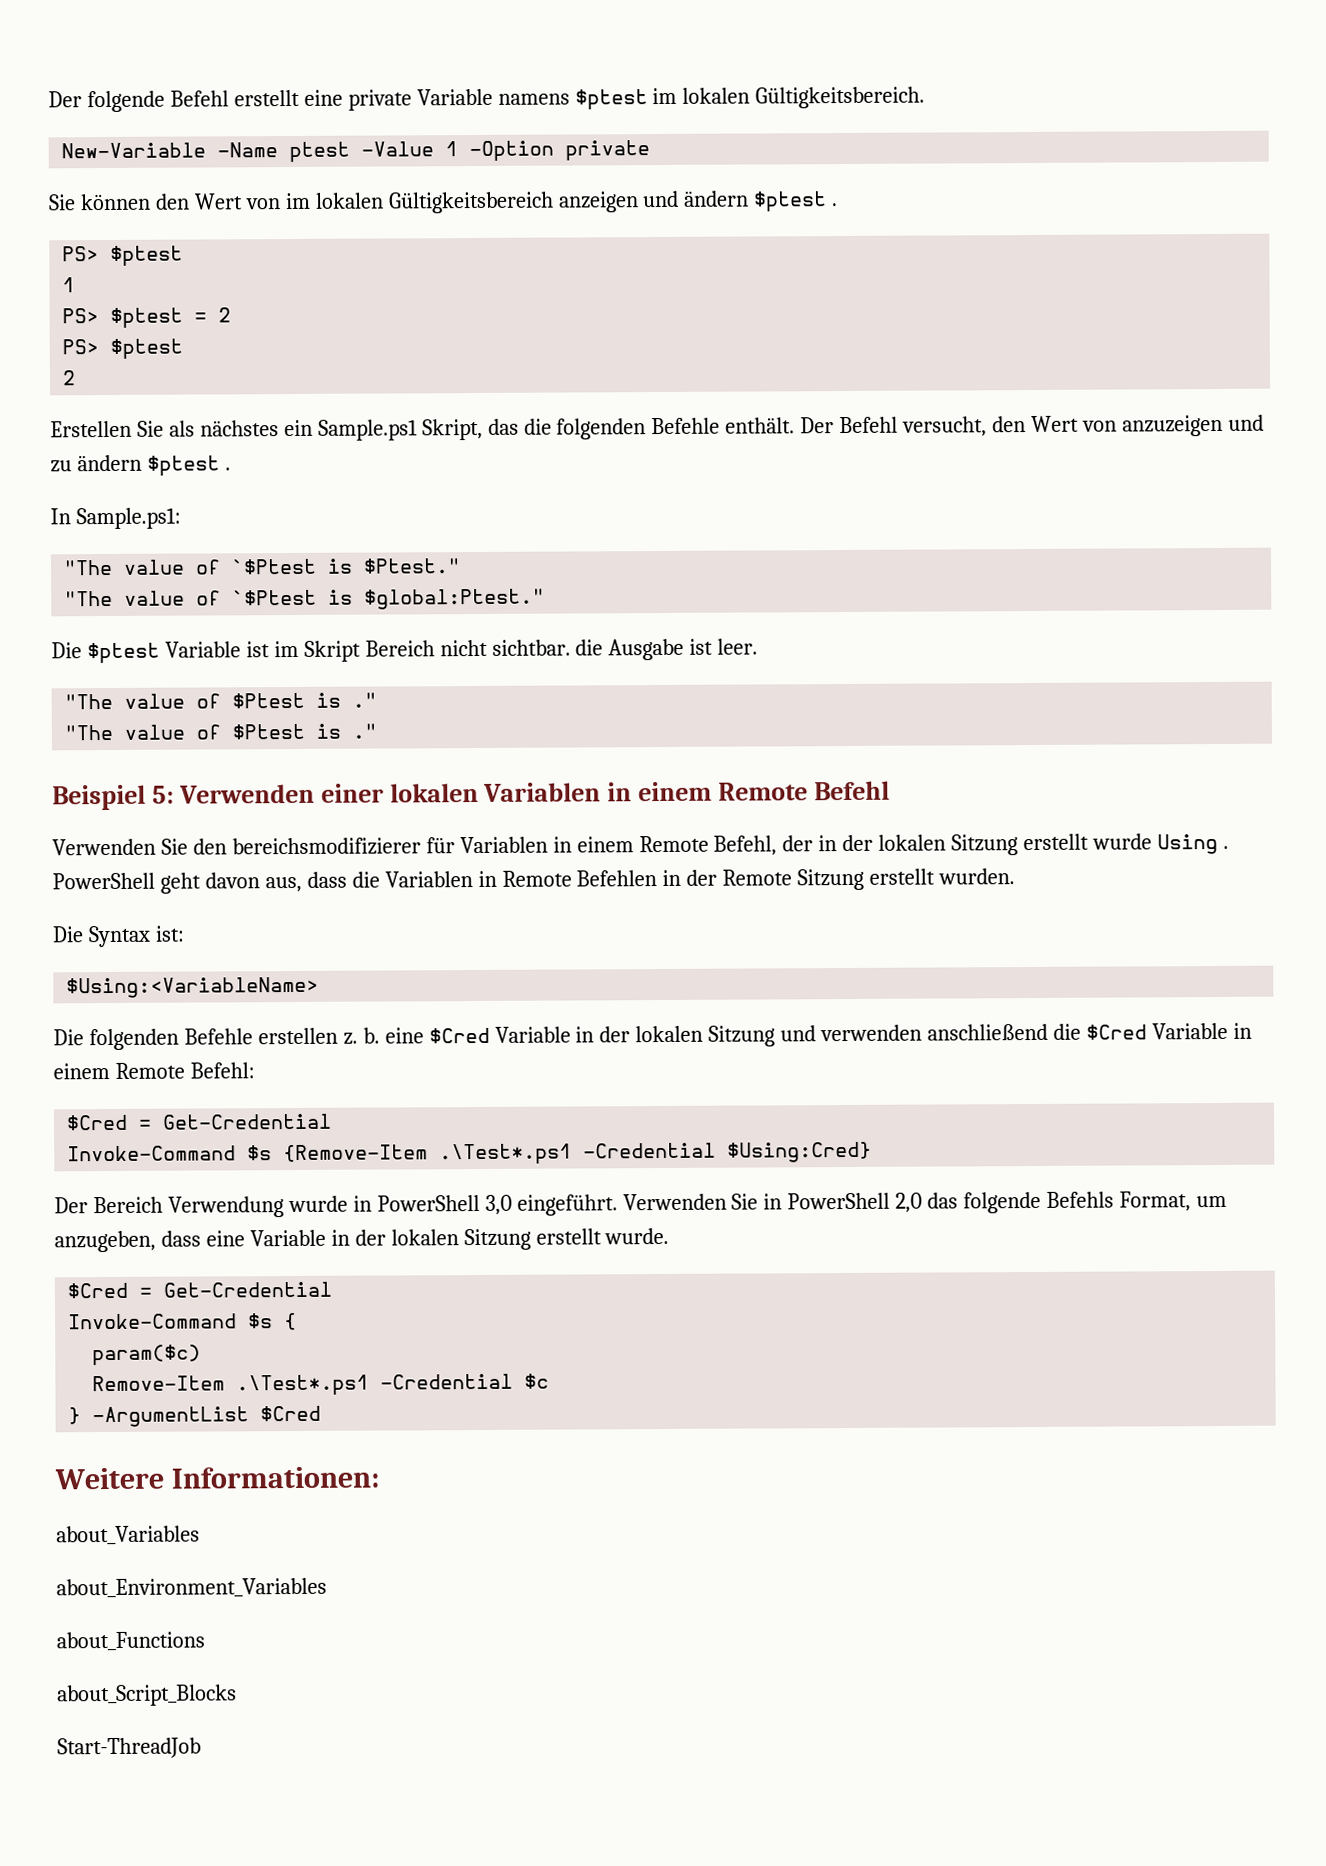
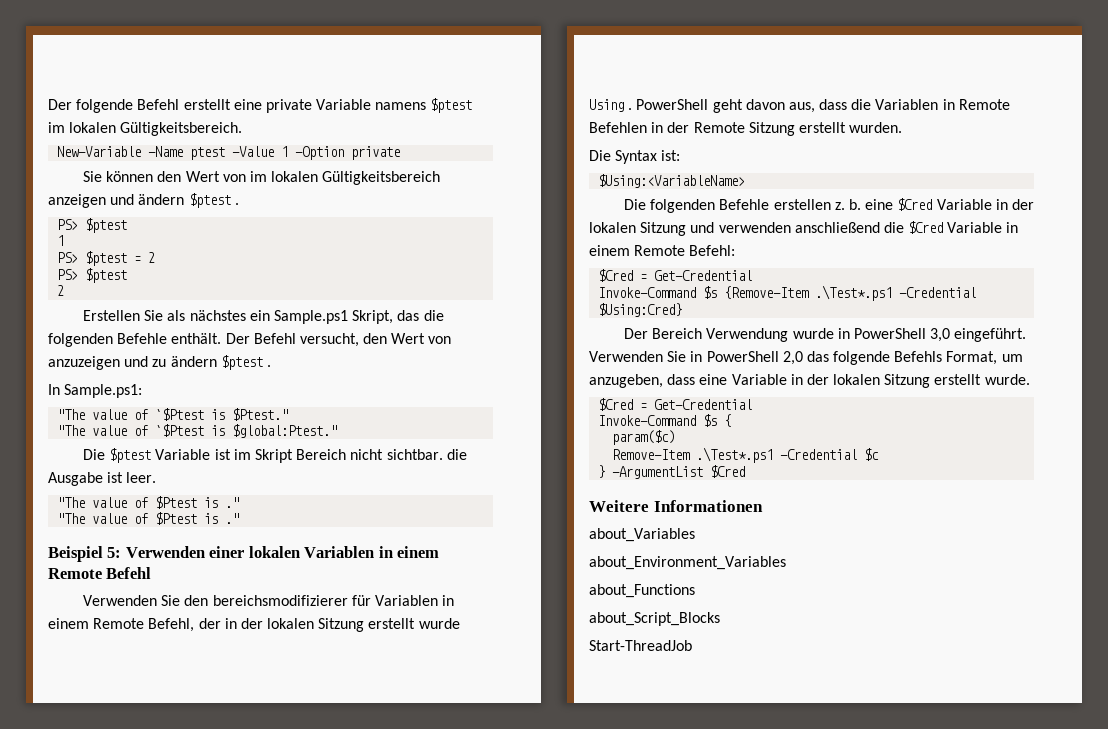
[170,1466,379,1489] Informationen: -> [653,500,763,512] Informationen

